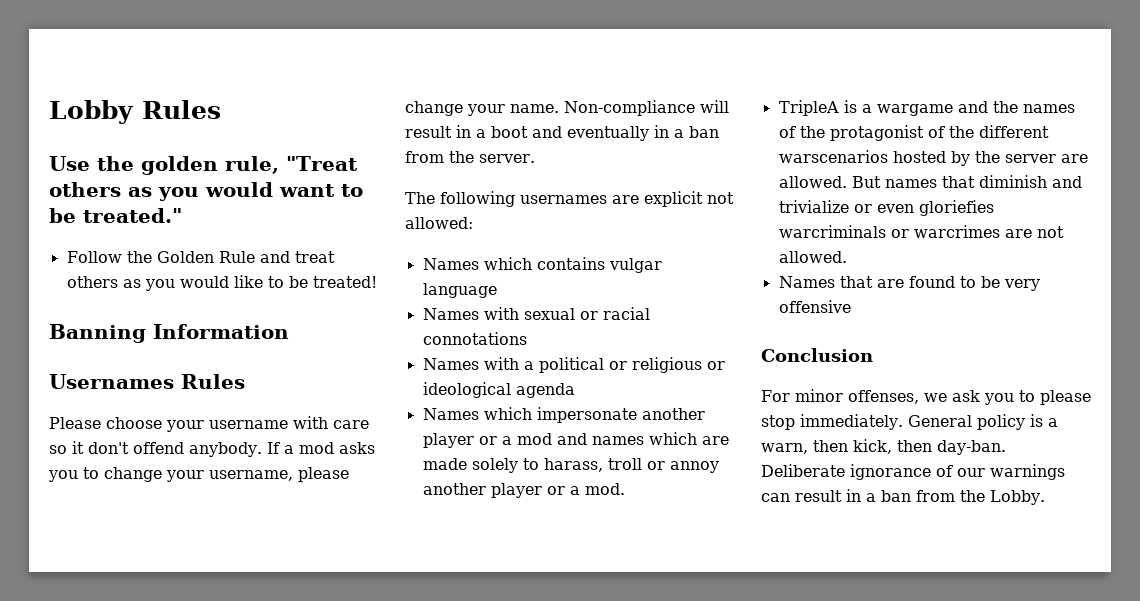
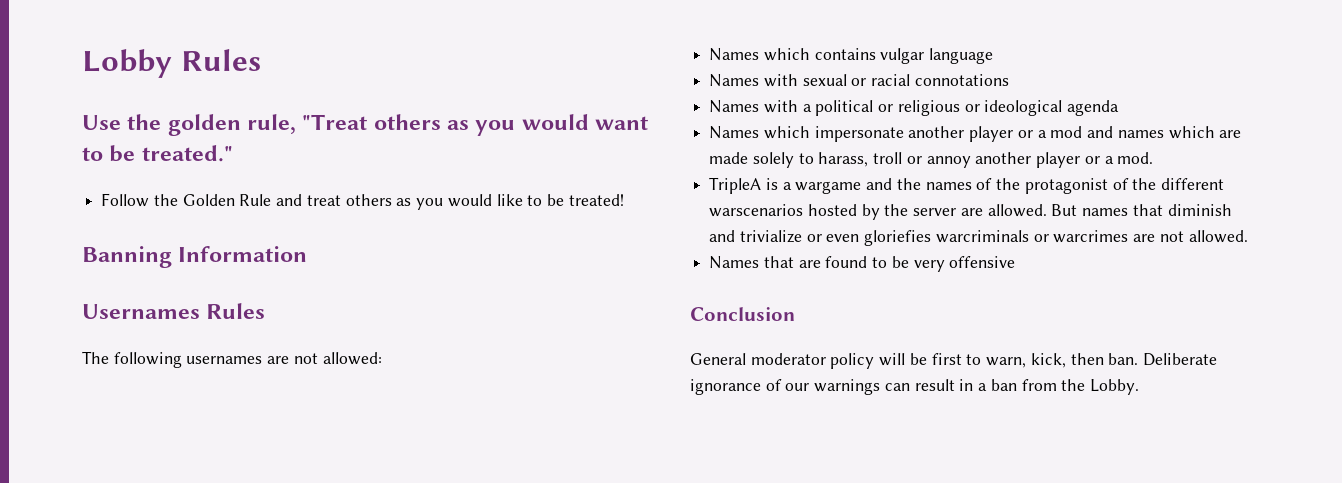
[49,416,369,432] [49,441,375,457] [48,467,349,482] [405,100,729,116] [405,125,719,141] [405,151,535,163] // Please choose your username with care so it don't offend anybody. If a mod asks you to change your username, please change your name. Non-compliance will result in a boot and eventually in a ban from the server. -> (266, 311) none
[644,191,703,207] explicit -> (290, 360) none
[761,389,1091,405] [761,414,1058,430] [761,440,848,454] For minor offenses, we ask you to please stop immediately. General policy is a warn, then -> [690,353,1027,369] General moderator policy will be first to warn,
[937,440,1006,455] day-ban. -> [1108,353,1139,365] ban.

